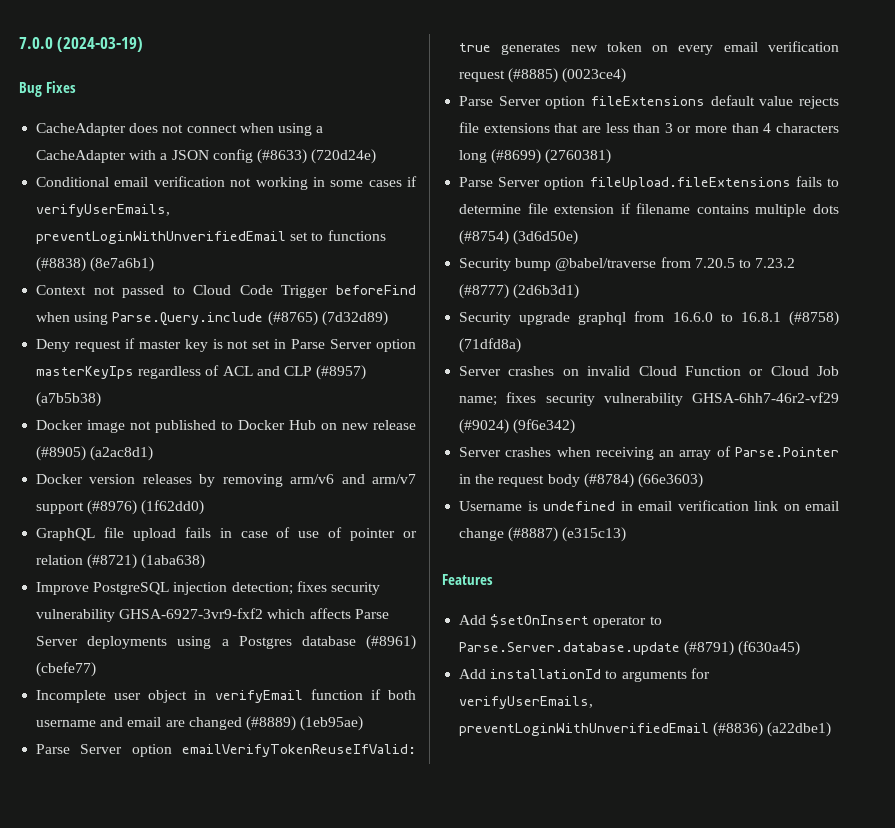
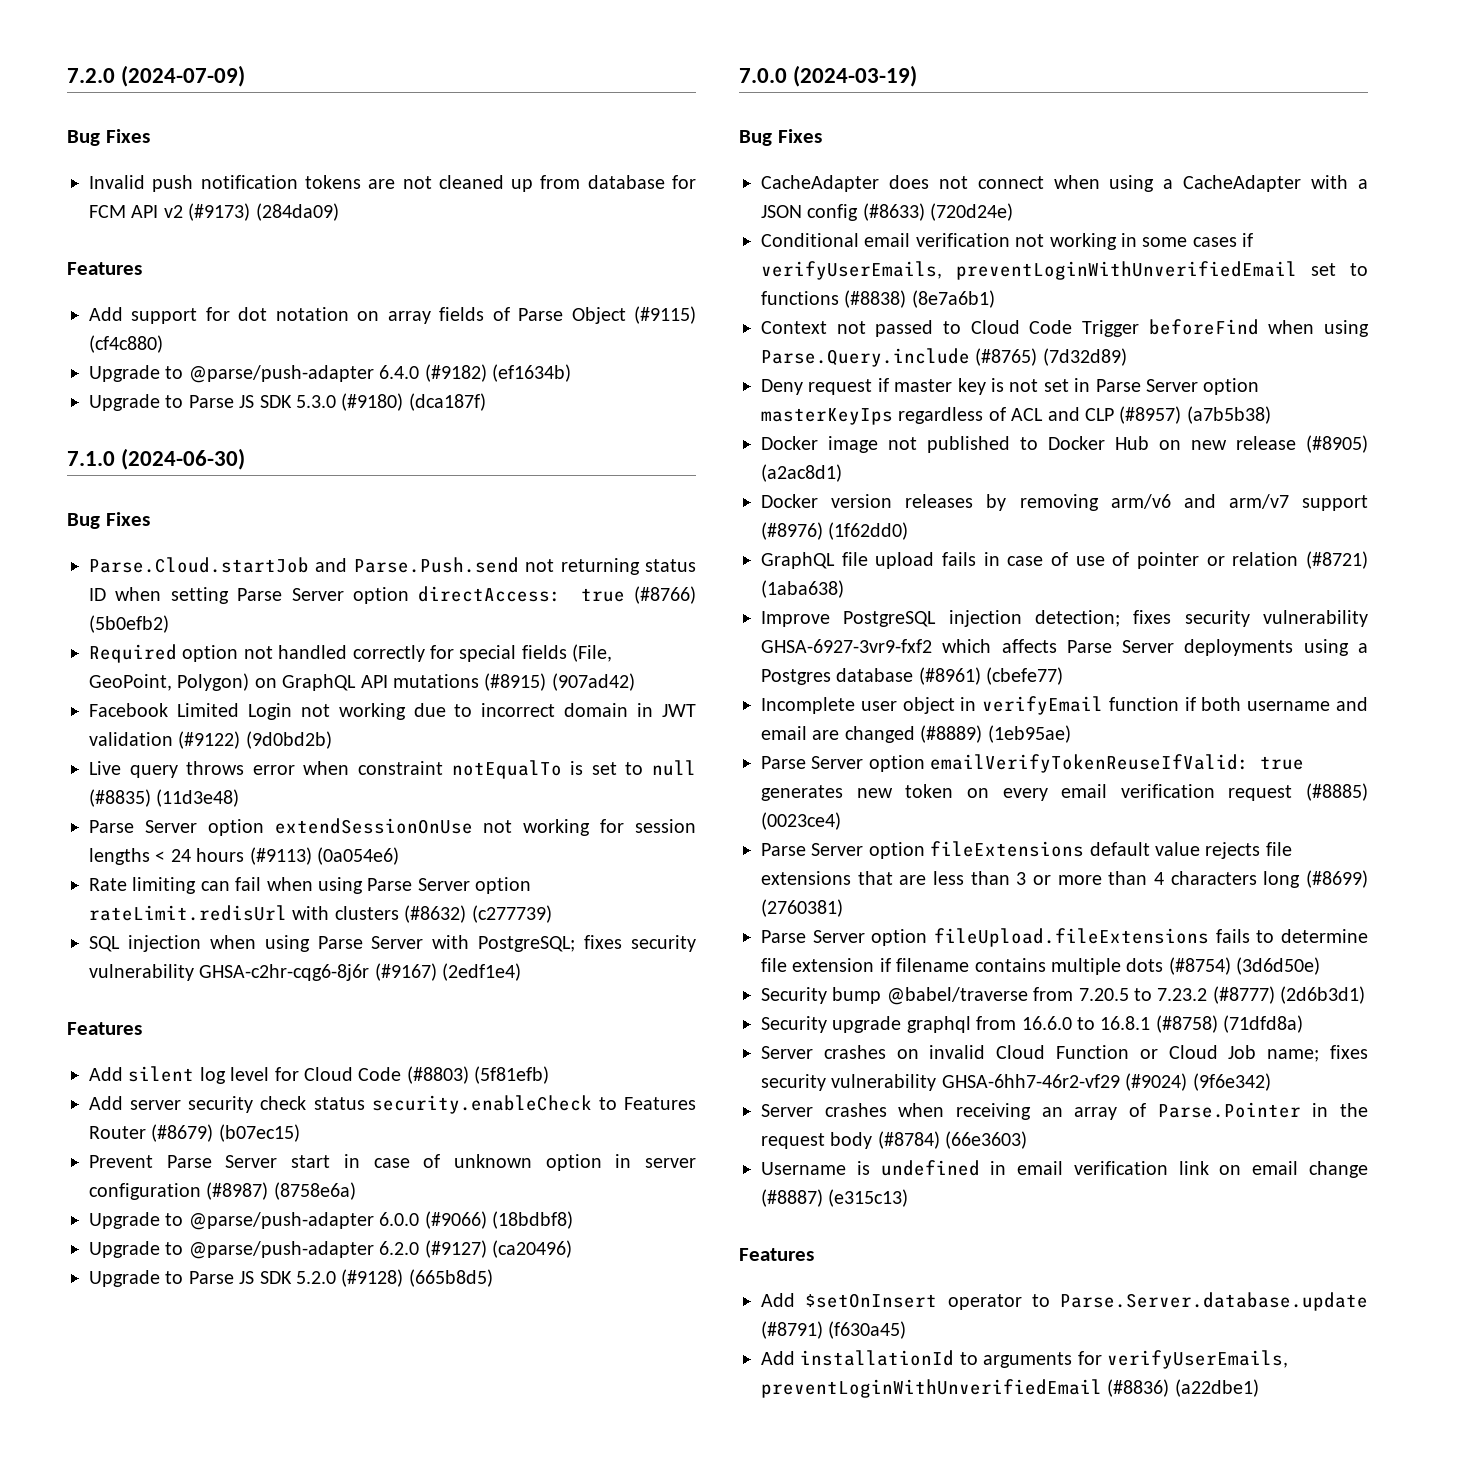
(19, 43) none -> [67,65,246,87] [67,129,150,146] [89,175,696,192] [89,203,339,221] [67,262,142,275] [89,306,696,324] [89,335,163,353] [89,364,571,383] [89,393,486,411] [67,448,246,470] [67,512,150,529] [89,557,696,575] [89,586,696,604] [89,615,169,633] [89,644,613,663] [89,673,635,691] [89,703,696,720] [89,731,332,749] [89,760,697,779] [89,789,240,807] [89,818,697,836] [89,847,399,865] [89,877,532,894] [89,905,552,923] [89,935,697,952] [89,963,522,981] [67,1022,142,1035] [89,1066,550,1084] [89,1095,696,1114] [89,1124,300,1142] [89,1154,696,1171] [89,1182,356,1200] [89,1211,573,1230] [89,1240,572,1259] [89,1269,493,1287] 7.2.0 (2024-07-09) // Bug Fixes // Invalid push notification tokens are not cleaned up from database for FCM API v2 (#9173) (284da09) // Features // Add support for dot notation on array fields of Parse Object (#9115) (cf4c880) // Upgrade to @parse/push-adapter 6.4.0 (#9182) (ef1634b) // Upgrade to Parse JS SDK 5.3.0 (#9180) (dca187f) // 7.1.0 (2024-06-30) // Bug Fixes // Parse.Cloud.startJob and Parse.Push.send not returning status ID when setting Parse Server option directAccess: true (#8766) (5b0efb2) // Required option not handled correctly for special fields (File, GeoPoint, Polygon) on GraphQL API mutations (#8915) (907ad42) // Facebook Limited Login not working due to incorrect domain in JWT validation (#9122) (9d0bd2b) // Live query throws error when constraint notEqualTo is set to null (#8835) (11d3e48) // Parse Server option extendSessionOnUse not working for session lengths < 24 hours (#9113) (0a054e6) // Rate limiting can fail when using Parse Server option rateLimit.redisUrl with clusters (#8632) (c277739) // SQL injection when using Parse Server with PostgreSQL; fixes security vulnerability GHSA-c2hr-cqg6-8j6r (#9167) (2edf1e4) // Features // Add silent log level for Cloud Code (#8803) (5f81efb) // Add server security check status security.enableCheck to Features Router (#8679) (b07ec15) // Prevent Parse Server start in case of unknown option in server configuration (#8987) (8758e6a) // Upgrade to @parse/push-adapter 6.0.0 (#9066) (18bdbf8) // Upgrade to @parse/push-adapter 6.2.0 (#9127) (ca20496) // Upgrade to Parse JS SDK 5.2.0 (#9128) (665b8d5) //

